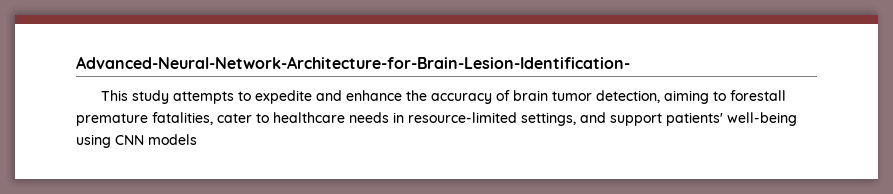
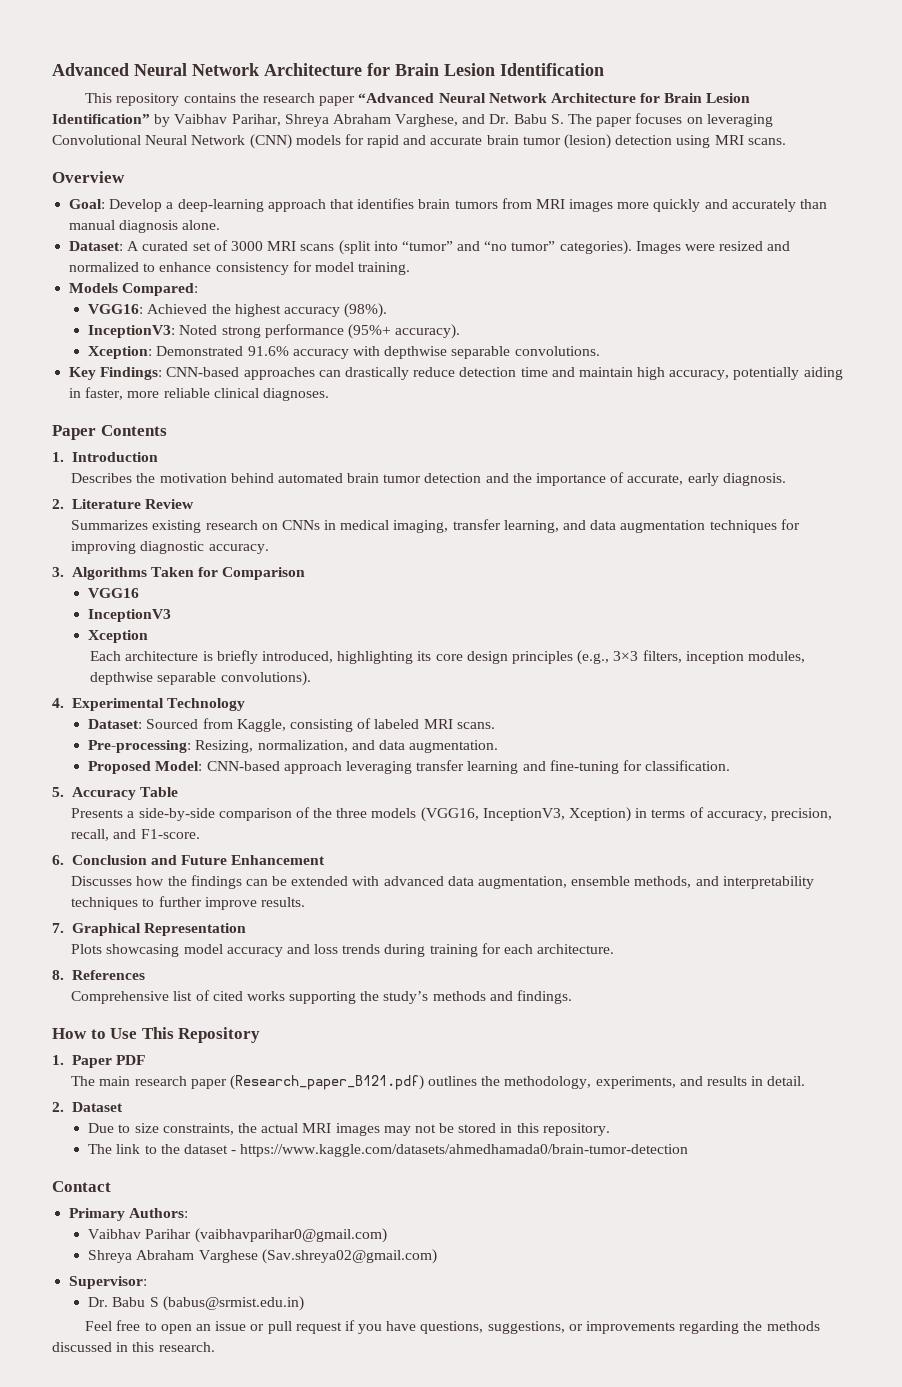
[76,56,630,69] [100,90,786,104] [76,112,797,126] [76,134,197,148] Advanced-Neural-Network-Architecture-for-Brain-Lesion-Identification- // This study attempts to expedite and enhance the accuracy of brain tumor detection, aiming to forestall premature fatalities, cater to healthcare needs in resource-limited settings, and support patients' well-being using CNN models -> [52,63,604,76] [85,93,751,106] [52,113,773,127] [52,134,786,149] [52,171,125,183] [69,198,828,212] [69,220,221,233] [69,240,791,255] [69,261,411,275] [69,283,199,296] [88,303,388,318] [88,324,461,339] [88,346,600,359] [69,367,843,380] [69,387,329,401] [52,425,167,440] [52,452,158,462] [71,472,786,486] [52,499,194,509] [71,519,800,533] [71,541,269,554] [52,567,306,580] [88,588,140,598] [88,609,172,622] [88,630,149,643] [90,650,805,665] [90,671,311,686] [52,698,245,711] [88,718,495,732] [88,740,499,753] [88,760,731,774] [52,787,178,800] [71,807,832,822] [71,829,200,841] [52,855,326,865] [71,875,814,889] [71,896,305,910] [52,923,246,936] [71,943,615,957] [52,970,145,980] [71,990,573,1004] [52,1027,261,1043] [52,1055,145,1068] [71,1075,806,1090] [52,1102,123,1112] [88,1123,610,1136] [88,1144,689,1157] [52,1181,111,1192] [69,1208,189,1221] [88,1228,387,1243] [88,1249,437,1264] [69,1276,148,1289] [88,1296,304,1311] [85,1320,820,1334] [52,1342,215,1352] Advanced Neural Network Architecture for Brain Lesion Identification // This repository contains the research paper “Advanced Neural Network Architecture for Brain Lesion Identification” by Vaibhav Parihar, Shreya Abraham Varghese, and Dr. Babu S. The paper focuses on leveraging Convolutional Neural Network (CNN) models for rapid and accurate brain tumor (lesion) detection using MRI scans. // Overview // Goal: Develop a deep-learning approach that identifies brain tumors from MRI images more quickly and accurately than manual diagnosis alone. // Dataset: A curated set of 3000 MRI scans (split into “tumor” and “no tumor” categories). Images were resized and normalized to enhance consistency for model training. // Models Compared: // VGG16: Achieved the highest accuracy (98%). // InceptionV3: Noted strong performance (95%+ accuracy). // Xception: Demonstrated 91.6% accuracy with depthwise separable convolutions. // Key Findings: CNN-based approaches can drastically reduce detection time and maintain high accuracy, potentially aiding in faster, more reliable clinical diagnoses. // Paper Contents // 1. Introduction // Describes the motivation behind automated brain tumor detection and the importance of accurate, early diagnosis. // 2. Literature Review // Summarizes existing research on CNNs in medical imaging, transfer learning, and data augmentation techniques for improving diagnostic accuracy. // 3. Algorithms Taken for Comparison // VGG16 // InceptionV3 // Xception // Each architecture is briefly introduced, highlighting its core design principles (e.g., 3×3 filters, inception modules, depthwise separable convolutions). // 4. Experimental Technology // Dataset: Sourced from Kaggle, consisting of labeled MRI scans. // Pre-processing: Resizing, normalization, and data augmentation. // Proposed Model: CNN-based approach leveraging transfer learning and fine-tuning for classification. // 5. Accuracy Table // Presents a side-by-side comparison of the three models (VGG16, InceptionV3, Xception) in terms of accuracy, precision, recall, and F1-score. // 6. Conclusion and Future Enhancement // Discusses how the findings can be extended with advanced data augmentation, ensemble methods, and interpretability techniques to further improve results. // 7. Graphical Representation // Plots showcasing model accuracy and loss trends during training for each architecture. // 8. References // Comprehensive list of cited works supporting the study’s methods and findings. // How to Use This Repository // 1. Paper PDF // The main research paper (Research_paper_B121.pdf) outlines the methodology, experiments, and results in detail. // 2. Dataset // Due to size constraints, the actual MRI images may not be stored in this repository. // The link to the dataset - https://www.kaggle.com/datasets/ahmedhamada0/brain-tumor-detection // Contact // Primary Authors: // Vaibhav Parihar (vaibhavparihar0@gmail.com) // Shreya Abraham Varghese (Sav.shreya02@gmail.com) // Supervisor: // Dr. Babu S (babus@srmist.edu.in) // Feel free to open an issue or pull request if you have questions, suggestions, or improvements regarding the methods discussed in this research.

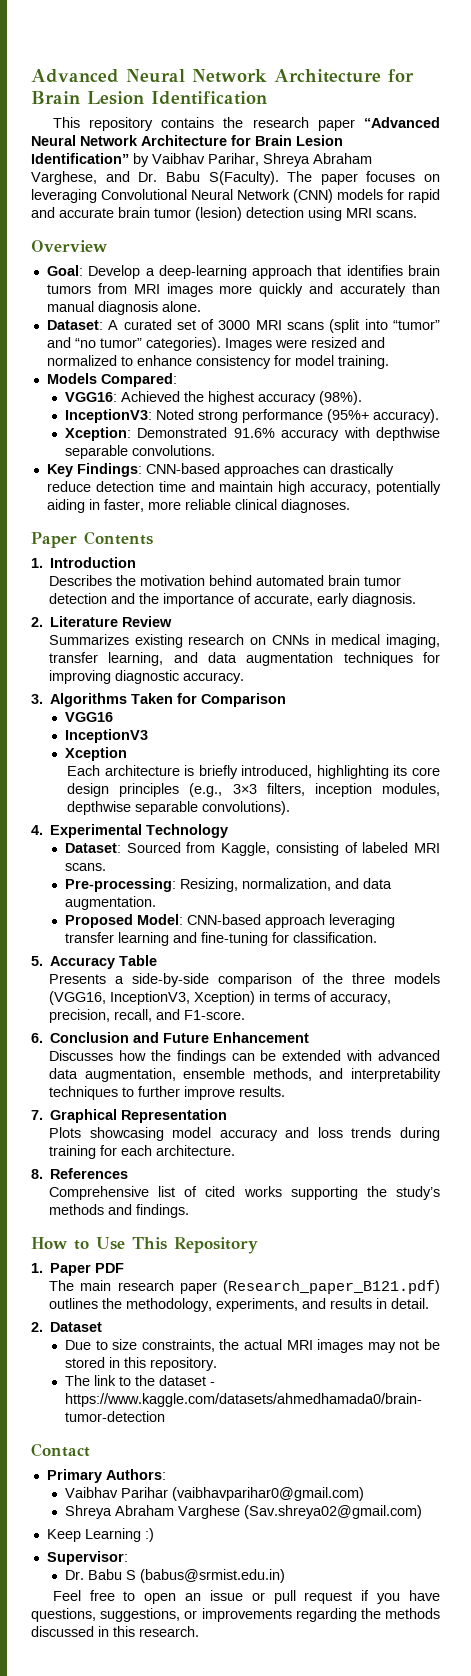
[550,114,564,124] S. -> [208,171,279,185] S(Faculty).
(437, 1256) none -> [46,1528,154,1542] // Keep Learning :)

